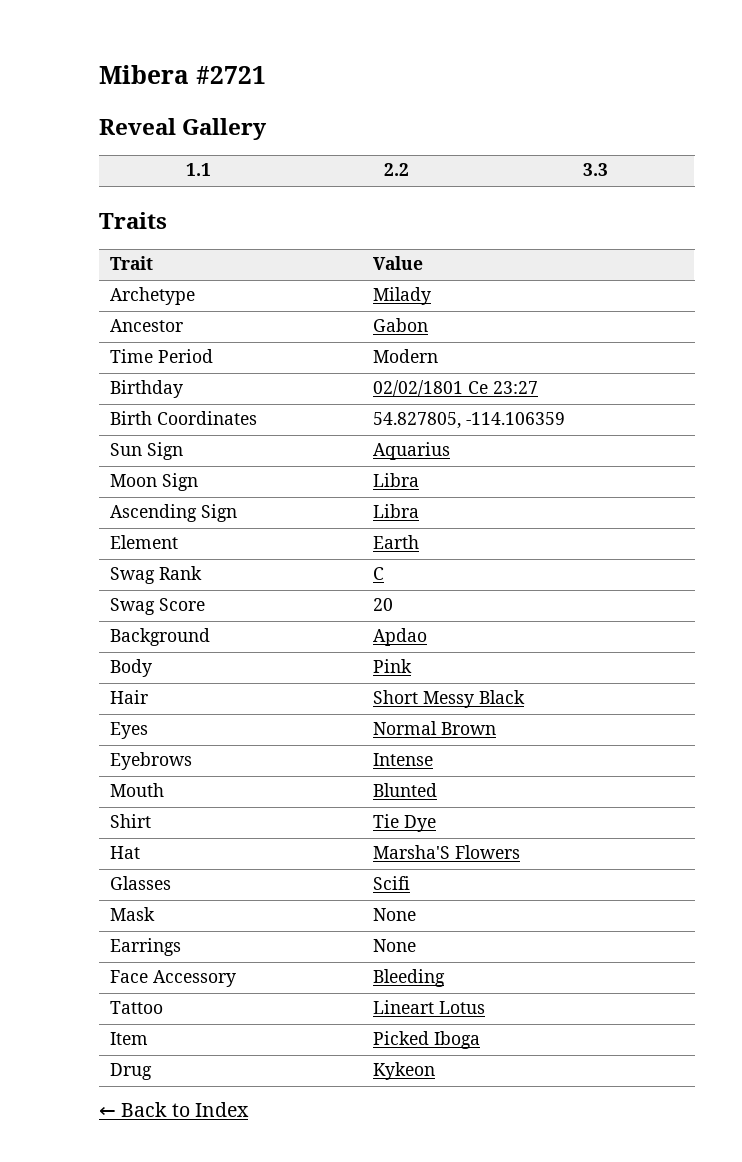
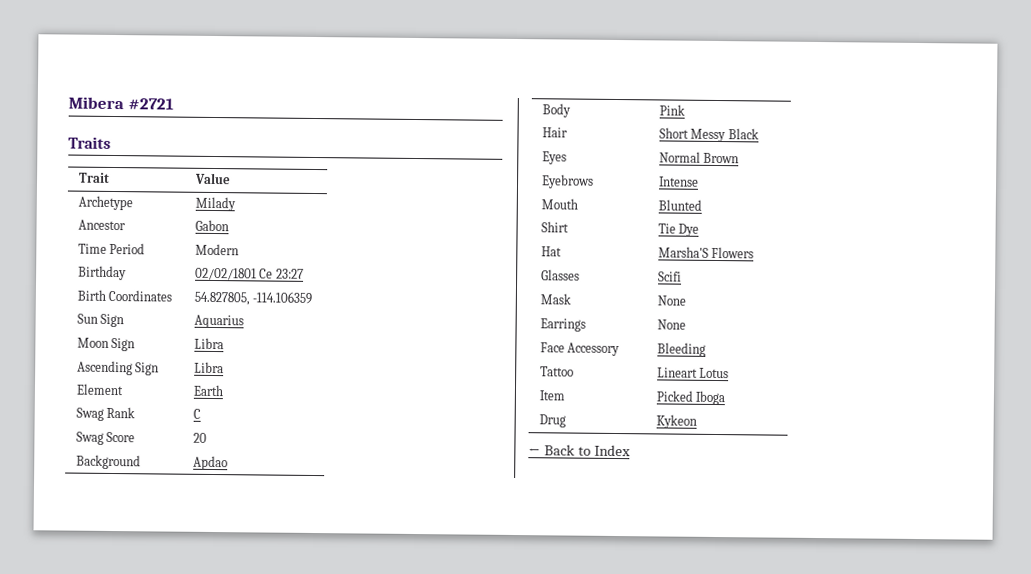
[99,118,268,140] [186,163,211,176] [384,163,409,176] [582,163,608,176] // Reveal Gallery // 1.1 | 2.2 | 3.3 -> (174, 104) none

